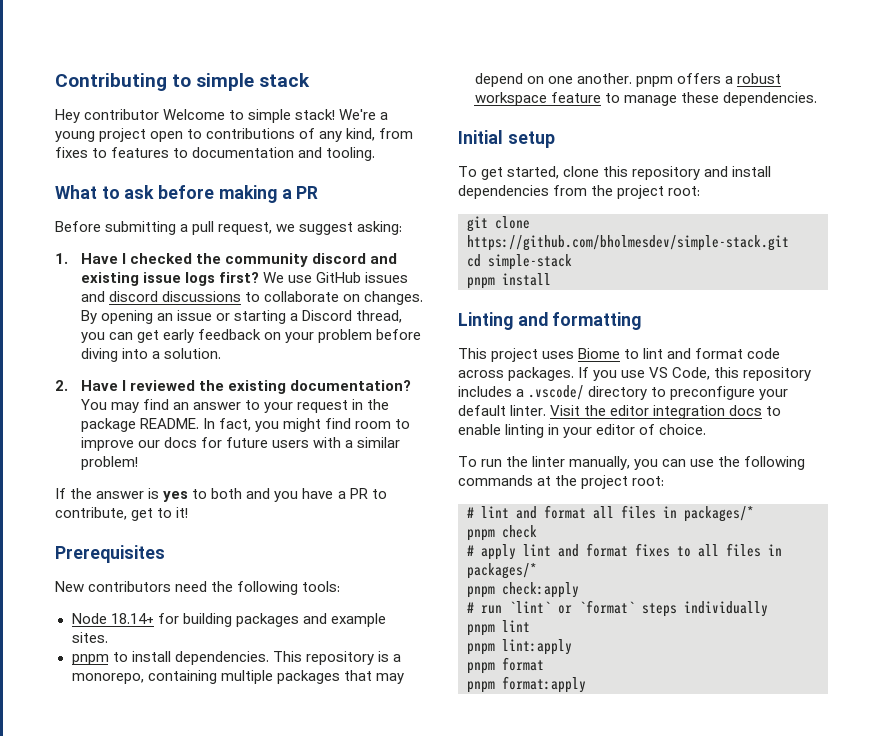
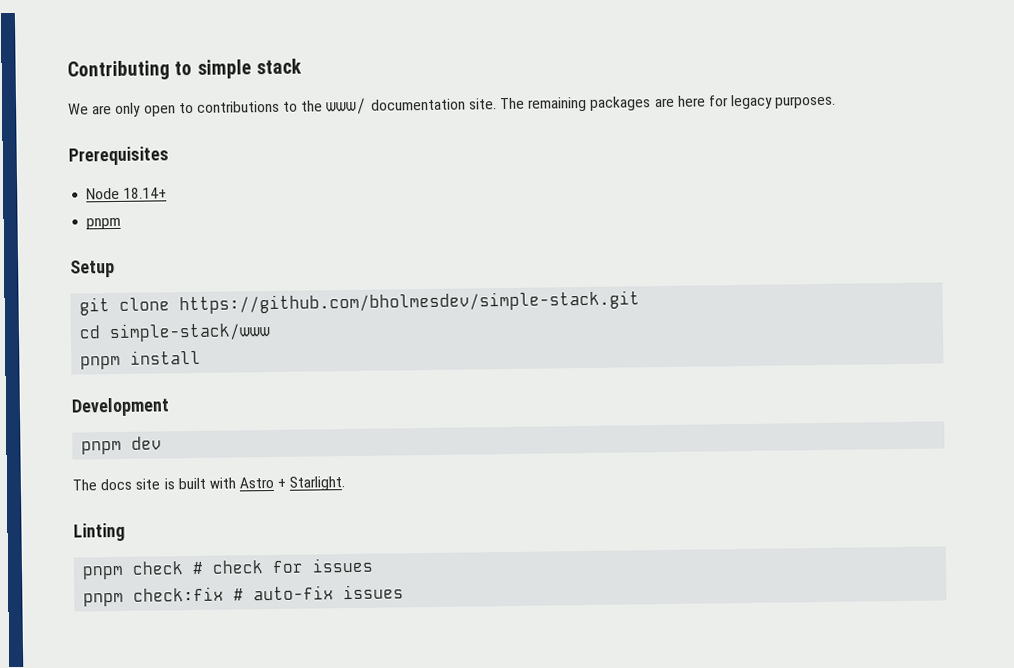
[55,109,389,123] [55,128,414,142] [55,147,376,161] [55,185,319,203] [55,221,403,235] [55,253,398,267] [80,272,409,286] [80,291,424,305] [80,310,403,324] [80,329,422,343] [80,348,222,362] [55,380,412,394] [80,399,390,413] [80,418,411,432] [80,437,401,451] [80,456,138,470] [55,488,387,502] [55,507,189,521] [55,545,165,563] [55,581,341,595] [71,613,386,627] [71,632,108,643] [71,651,401,665] [71,670,404,684] [474,73,781,87] [474,92,817,106] [458,130,555,148] [458,166,772,180] [458,185,701,199] Hey contributor Welcome to simple stack! We're a young project open to contributions of any kind, from fixes to features to documentation and tooling. // What to ask before making a PR // Before submitting a pull request, we suggest asking: // 1. Have I checked the community discord and existing issue logs first? We use GitHub issues and discord discussions to collaborate on changes. By opening an issue or starting a Discord thread, you can get early feedback on your problem before diving into a solution. // 2. Have I reviewed the existing documentation? You may find an answer to your request in the package README. In fact, you might find room to improve our docs for future users with a similar problem! // If the answer is yes to both and you have a PR to contribute, get to it! // Prerequisites // New contributors need the following tools: // Node 18.14+ for building packages and example sites. // pnpm to install dependencies. This repository is a monorepo, containing multiple packages that may depend on one another. pnpm offers a robust workspace feature to manage these dependencies. // Initial setup // To get started, clone this repository and install dependencies from the project root: -> [68,94,837,117] [68,146,169,166] [86,187,168,200] [86,217,122,230] [70,260,115,278] We are only open to contributions to the www/ documentation site. The remaining packages are here for legacy purposes. // Prerequisites // Node 18.14+ // pnpm // Setup
[488,254,572,270] simple-stack -> [109,322,272,343] simple-stack/www
[458,312,642,330] [458,348,781,362] [458,367,812,381] [458,385,789,400] [458,405,782,419] [458,424,707,438] [458,456,806,470] [458,475,665,489] [467,505,754,522] [467,525,537,541] [467,543,782,560] [467,563,537,579] [467,582,579,598] [467,600,768,617] [467,620,530,636] [467,639,572,655] [467,657,544,674] [467,676,586,693] Linting and formatting // This project uses Biome to lint and format code across packages. If you use VS Code, this repository includes a .vscode/ directory to preconfigure your default linter. Visit the editor integration docs to enable linting in your editor of choice. // To run the linter manually, you can use the following commands at the project root: // # lint and format all files in packages/* // pnpm check // # apply lint and format fixes to all files in packages/* // pnpm check:apply // # run `lint` or `format` steps individually // pnpm lint // pnpm lint:apply // pnpm format // pnpm format:apply -> [71,397,170,417] [81,436,163,455] [72,476,346,491] [73,522,125,542] [82,557,375,580] [83,584,405,607] Development // pnpm dev // The docs site is built with Astro + Starlight. // Linting // pnpm check # check for issues // pnpm check:fix # auto-fix issues

